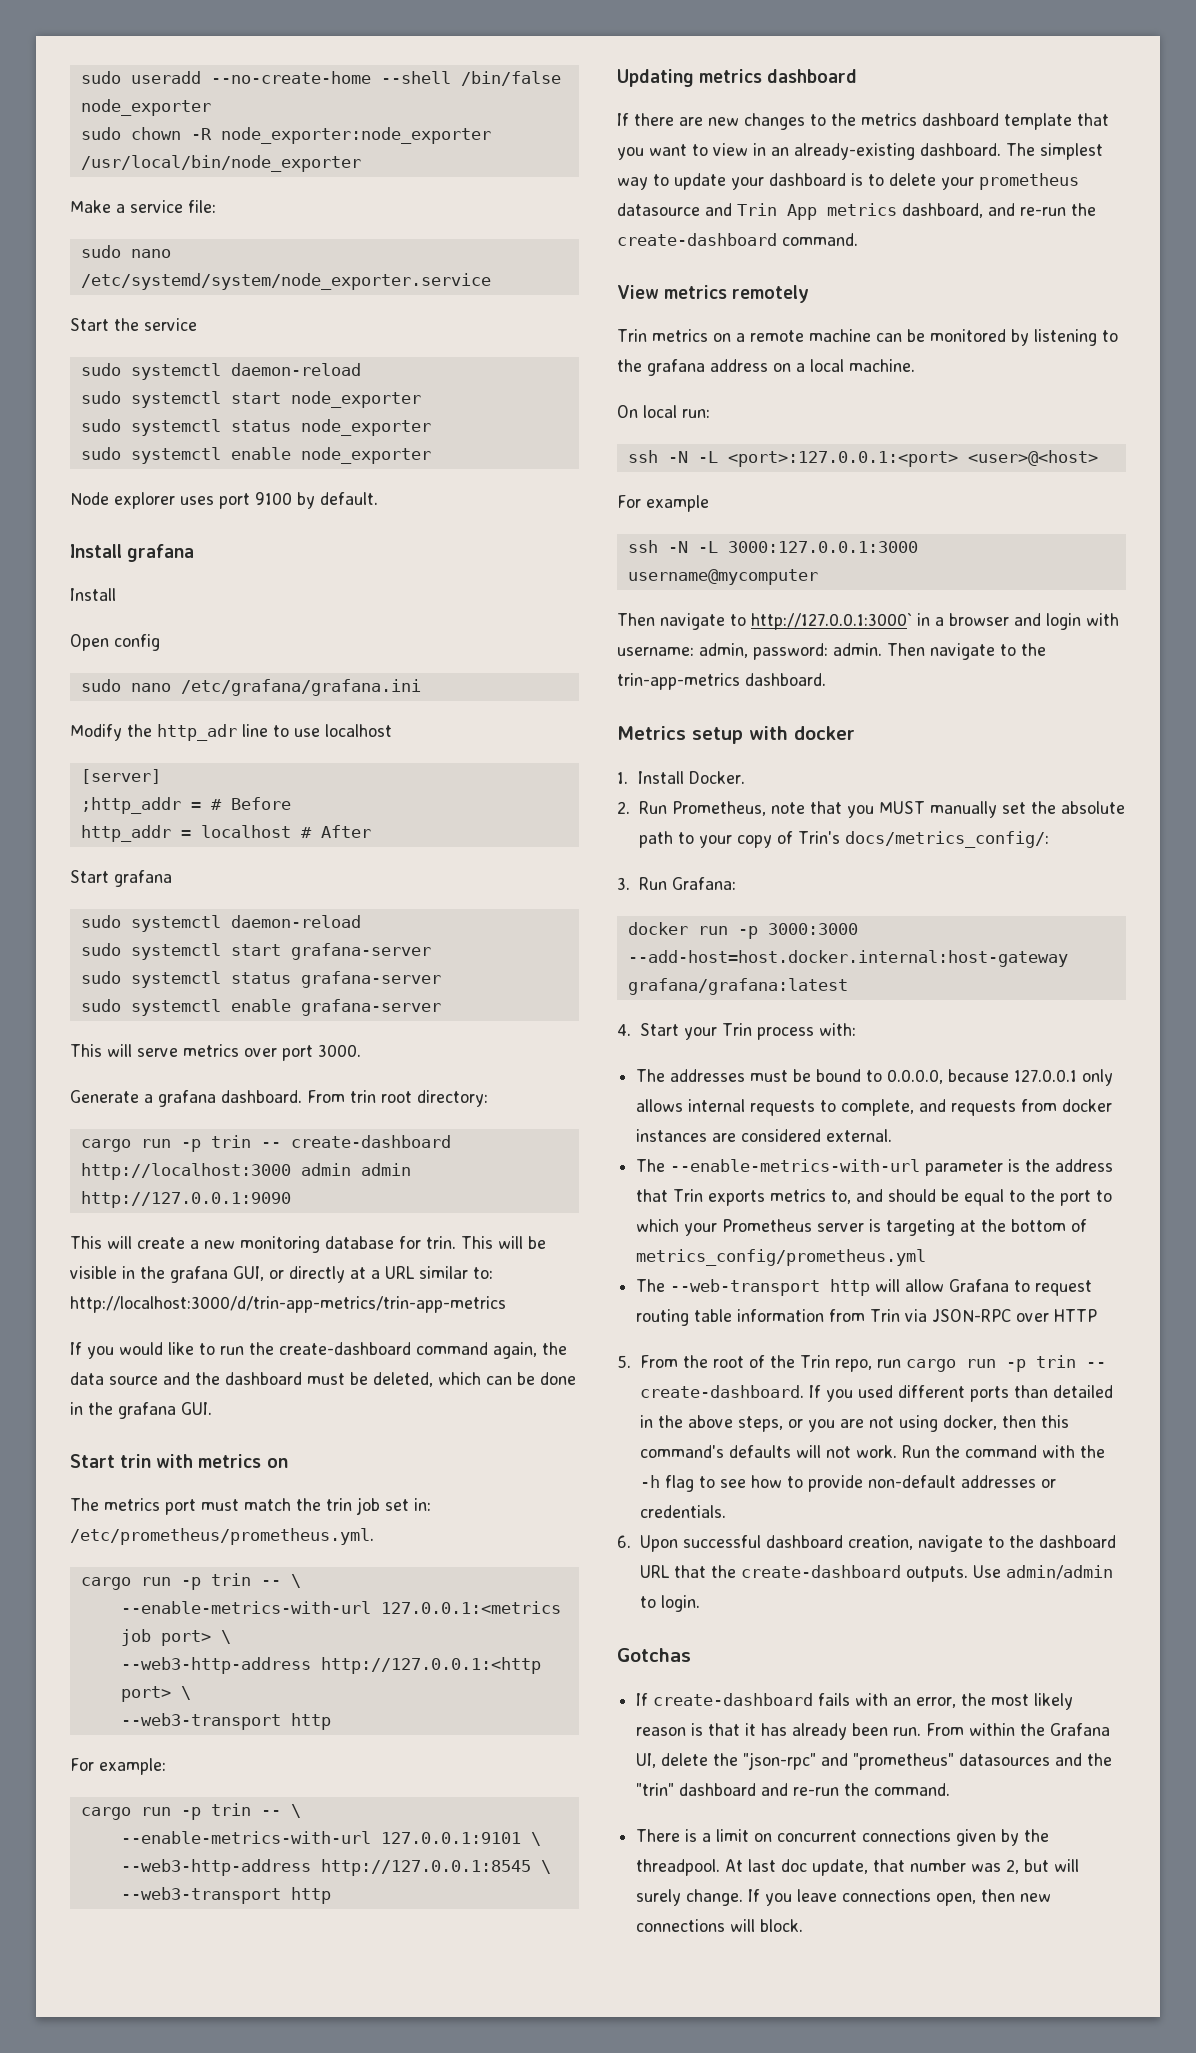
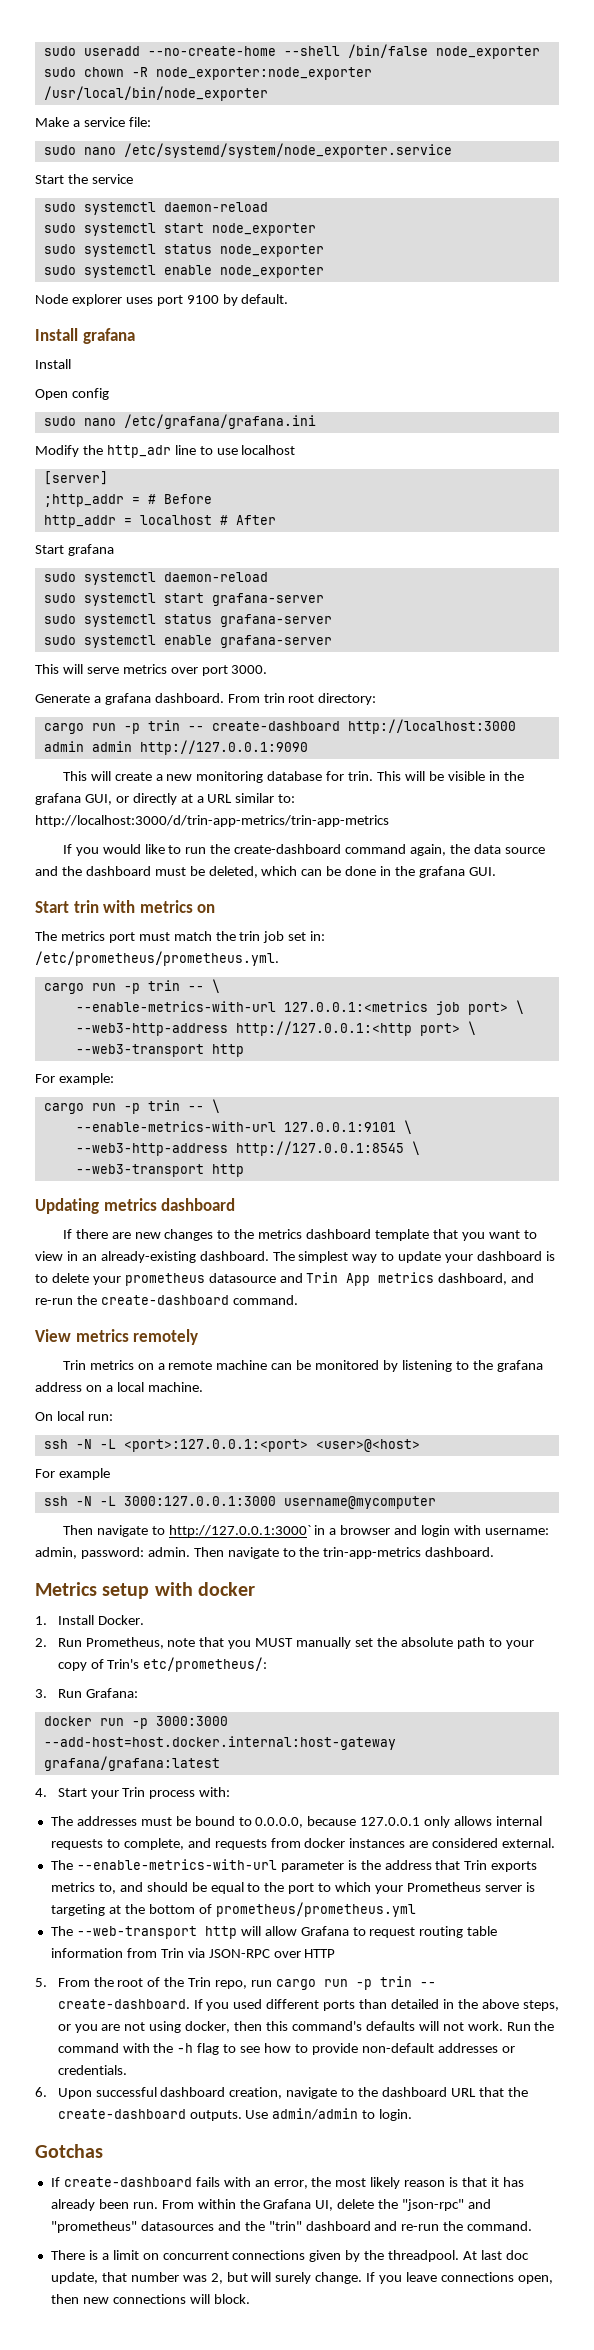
[844,831,1049,848] docs/metrics_config/: -> [143,1657,268,1672] etc/prometheus/:
[636,1249,927,1266] metrics_config/prometheus.yml -> [215,1902,416,1917] prometheus/prometheus.yml

